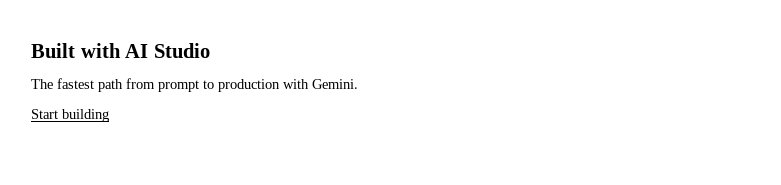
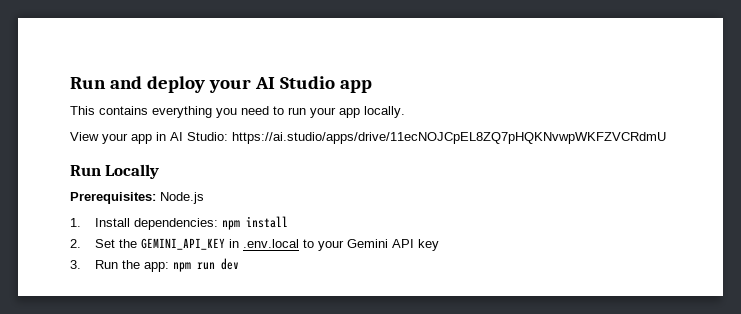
[31,43,210,58] [31,78,358,92] [31,109,109,122] Built with AI Studio // The fastest path from prompt to production with Gemini. // Start building -> [70,76,372,93] [70,106,405,118] [70,132,666,144] [70,164,160,179] [70,192,204,204] [70,216,288,230] [70,238,439,251] [70,258,239,272] Run and deploy your AI Studio app // This contains everything you need to run your app locally. // View your app in AI Studio: https://ai.studio/apps/drive/11ecNOJCpEL8ZQ7pHQKNvwpWKFZVCRdmU // Run Locally // Prerequisites: Node.js // 1. Install dependencies: npm install // 2. Set the GEMINI_API_KEY in .env.local to your Gemini API key // 3. Run the app: npm run dev

